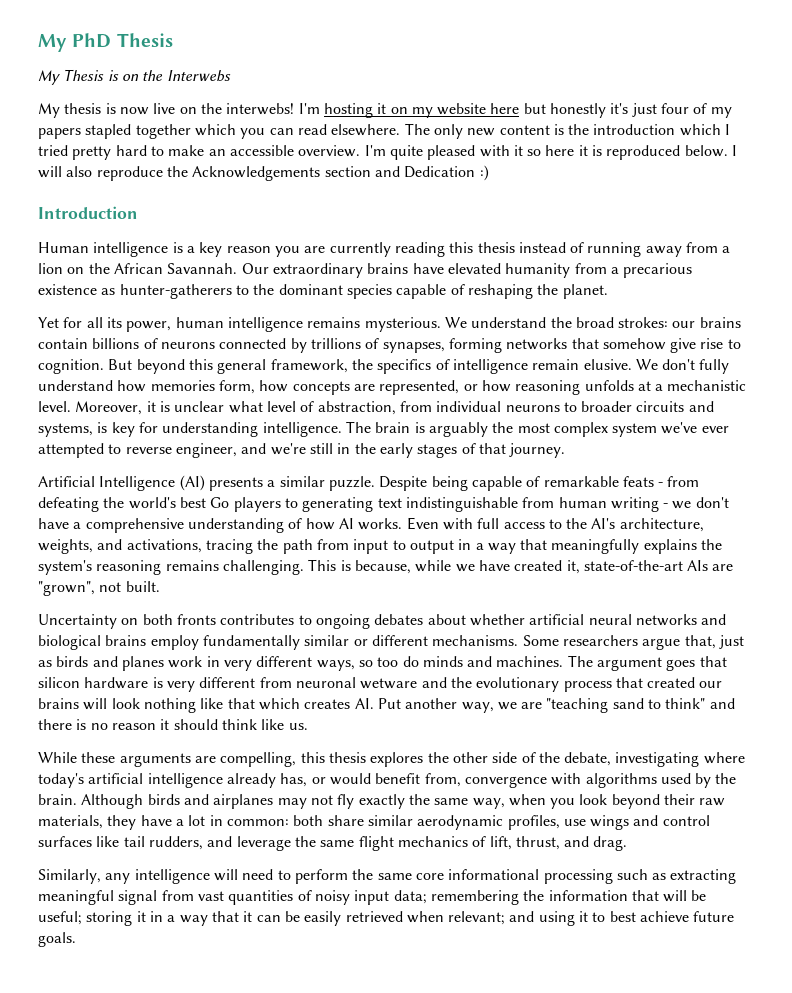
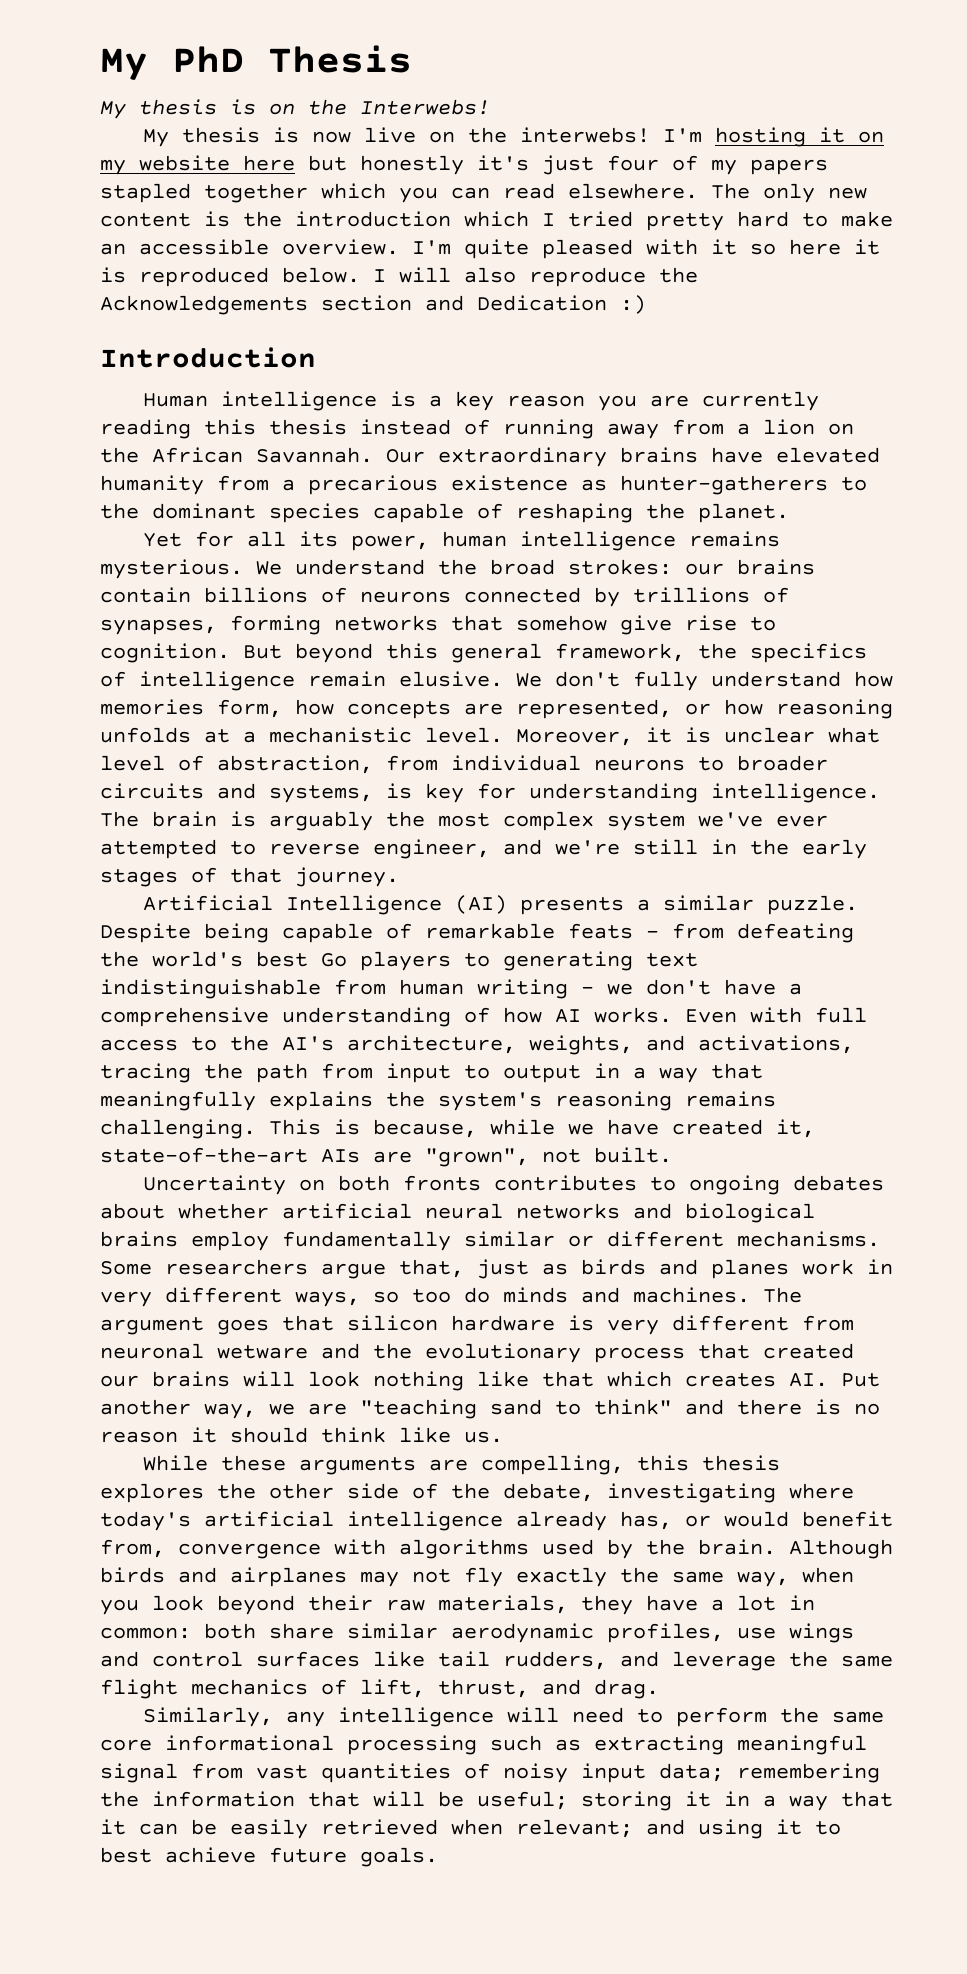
[63,69,105,81] Thesis -> [139,99,217,115] thesis
[166,70,231,82] Interwebs -> [360,99,490,115] Interwebs!

